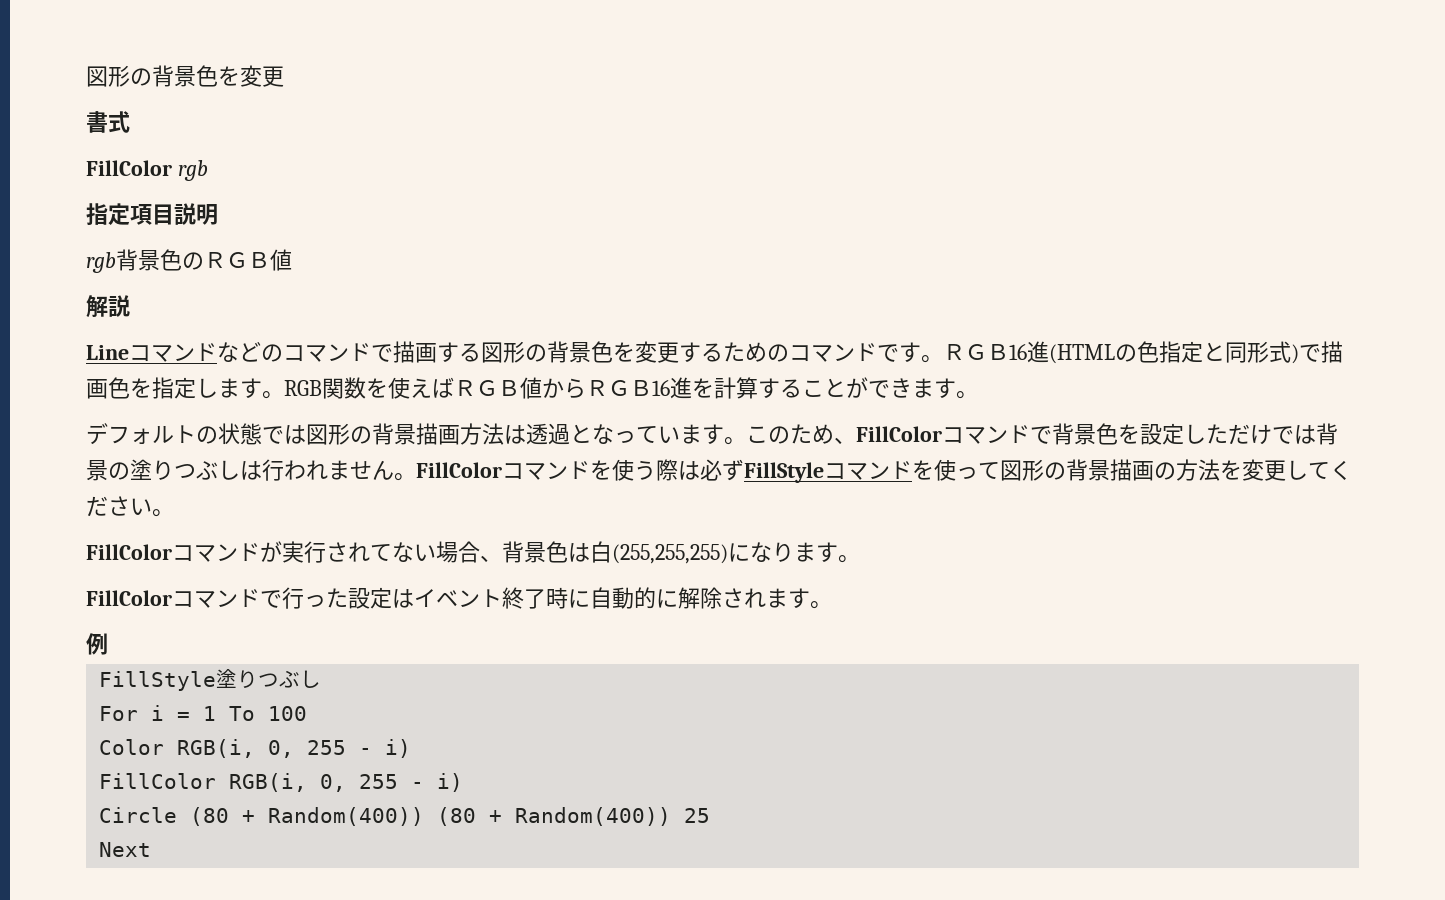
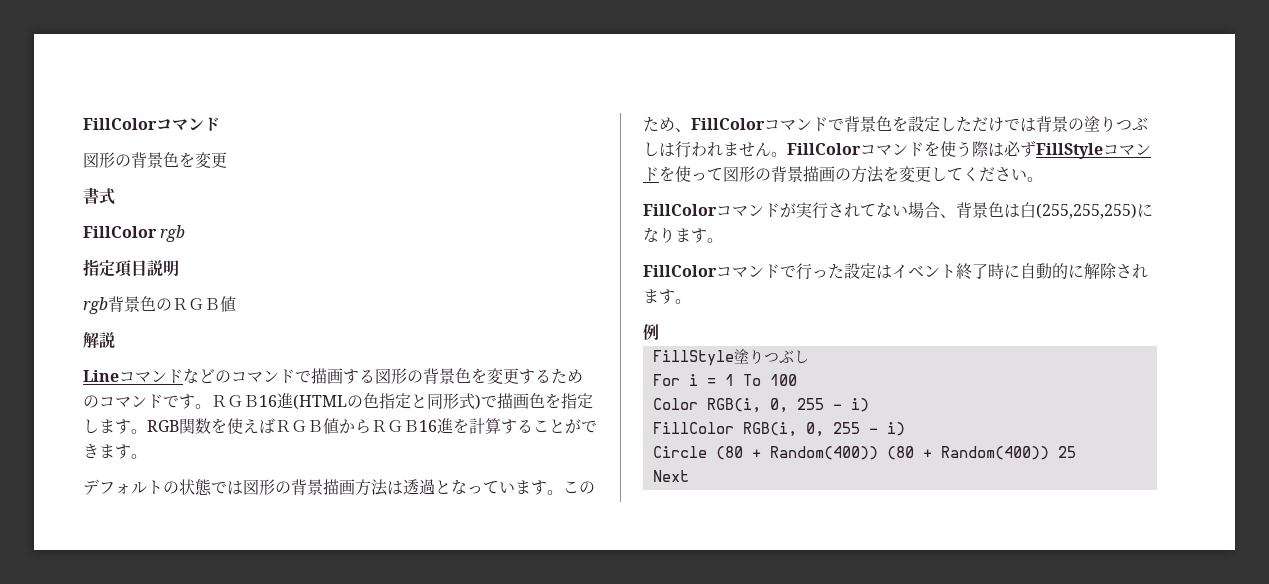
(86, 76) none -> [83,117,220,131] FillColorコマンド //

